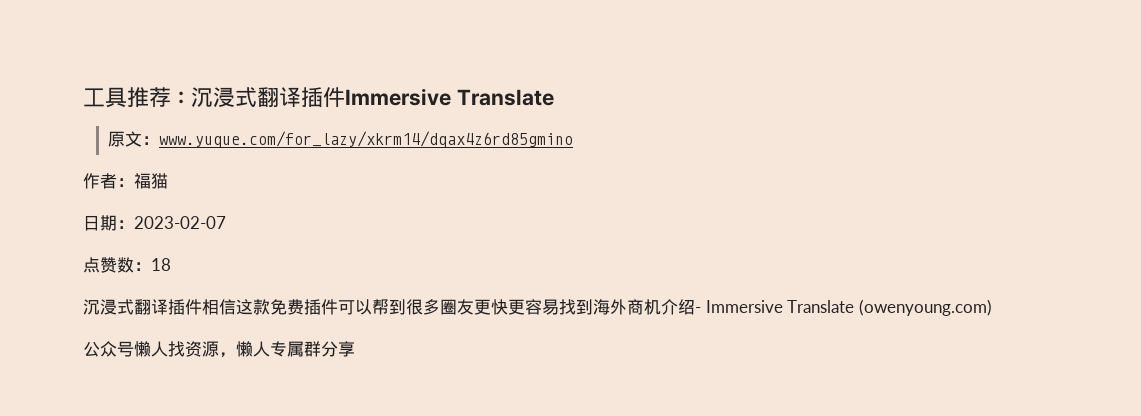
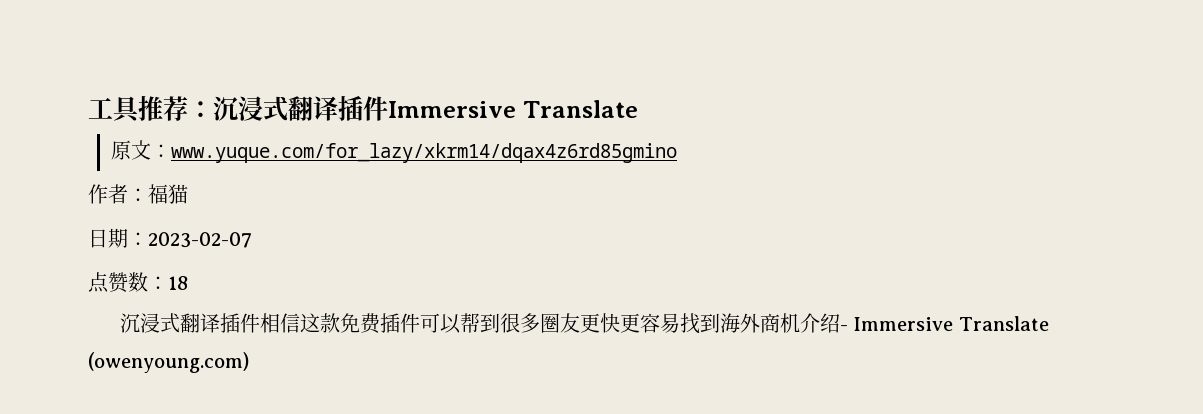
[83,341,355,358] // 公众号懒人找资源，懒人专属群分享 -> (249, 362) none

